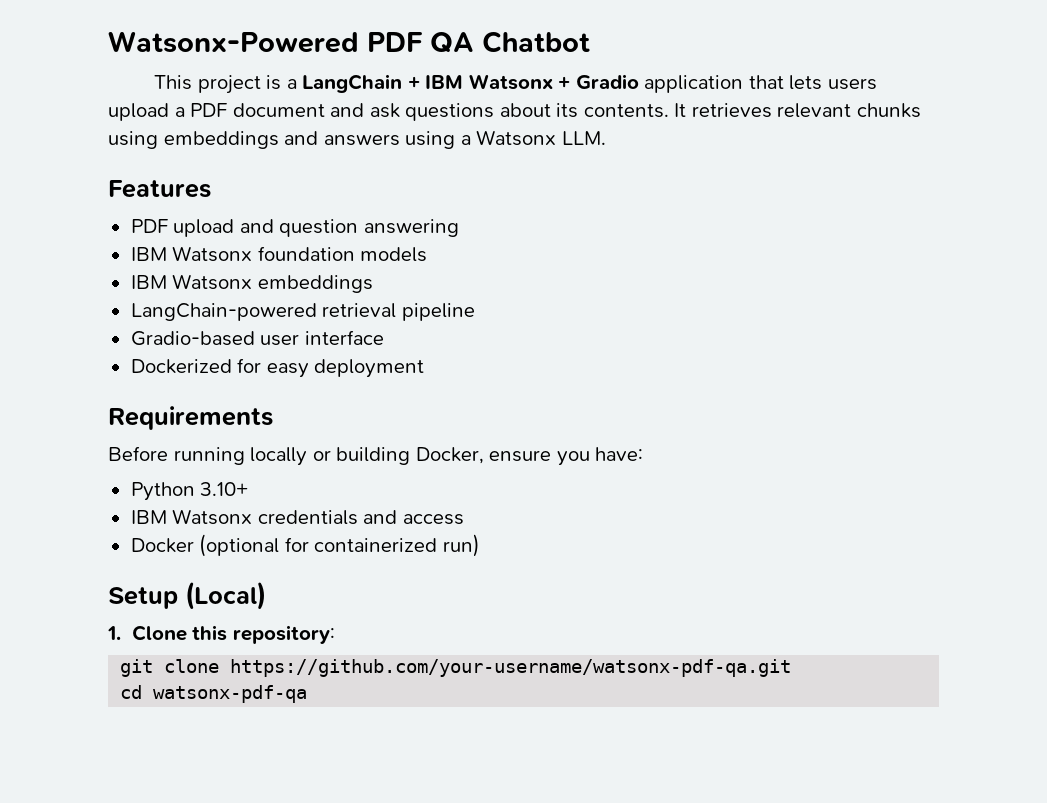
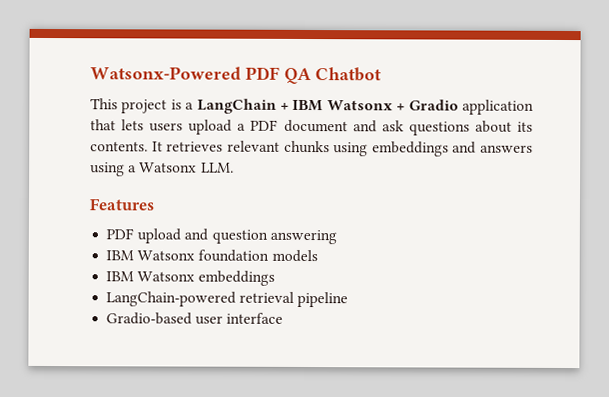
[130,358,425,378] [108,406,273,430] [108,446,644,466] [130,482,249,501] [130,509,464,525] [130,534,480,557] [108,581,266,610] [107,625,335,644] [120,659,792,677] [120,685,308,703] // Dockerized for easy deployment // Requirements // Before running locally or building Docker, ensure you have: // Python 3.10+ // IBM Watsonx credentials and access // Docker (optional for containerized run) // Setup (Local) // 1. Clone this repository: // git clone https://github.com/your-username/watsonx-pdf-qa.git // cd watsonx-pdf-qa -> (284, 318) none

